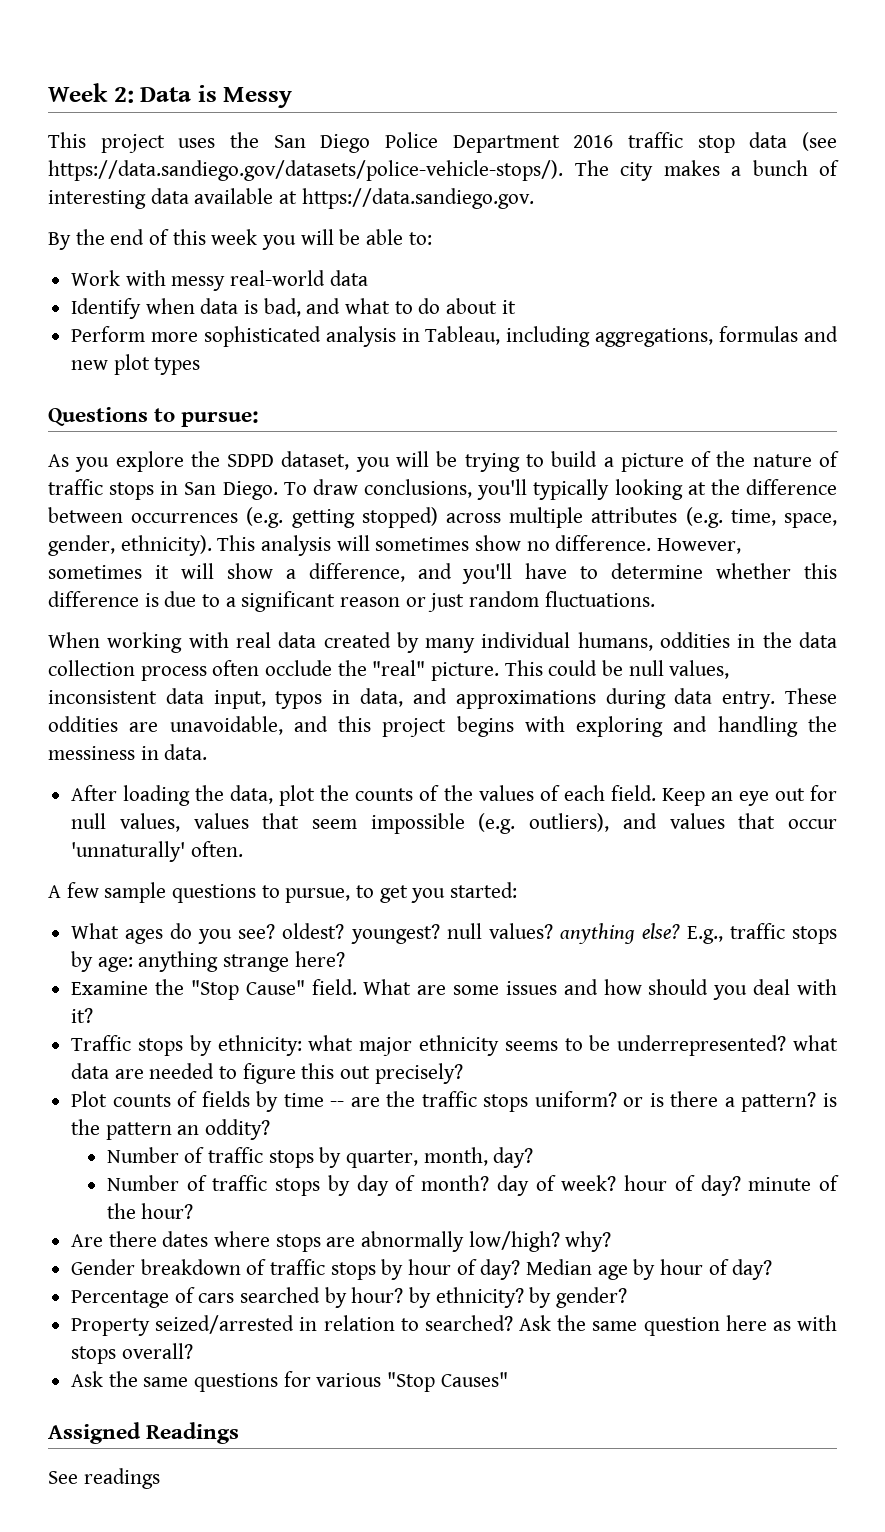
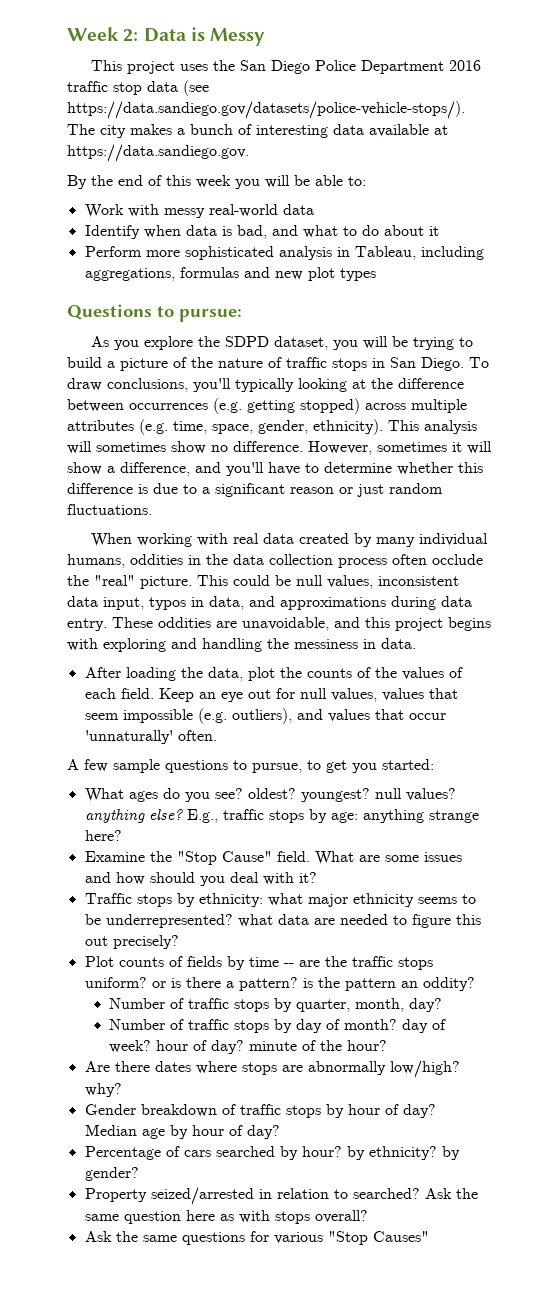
[48,1422,240,1444] [48,1468,160,1489] // Assigned Readings // See readings -> (429, 1236) none

